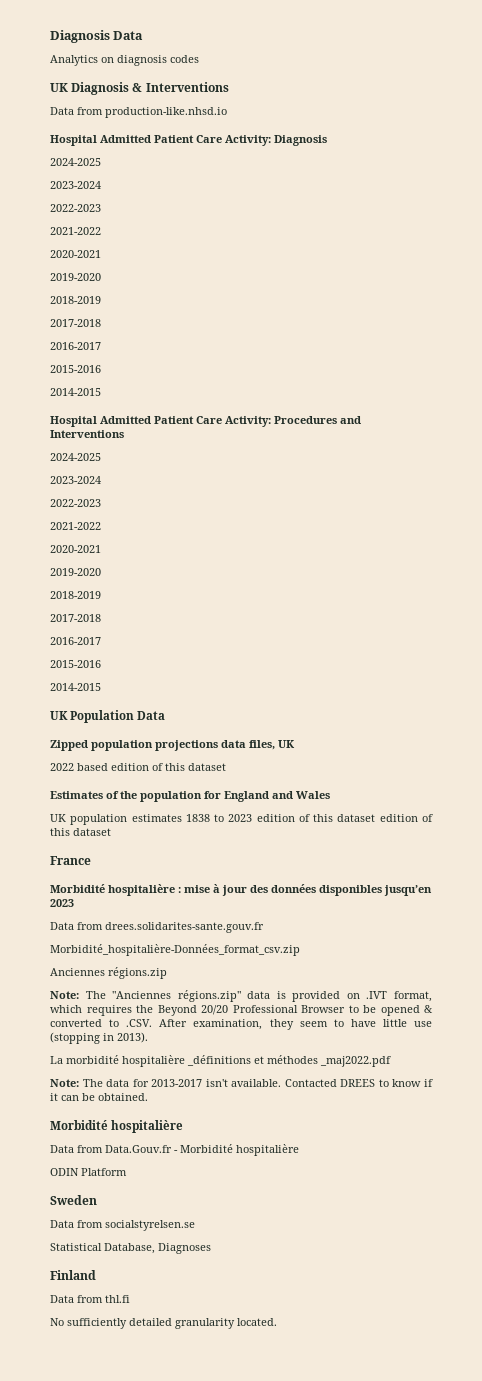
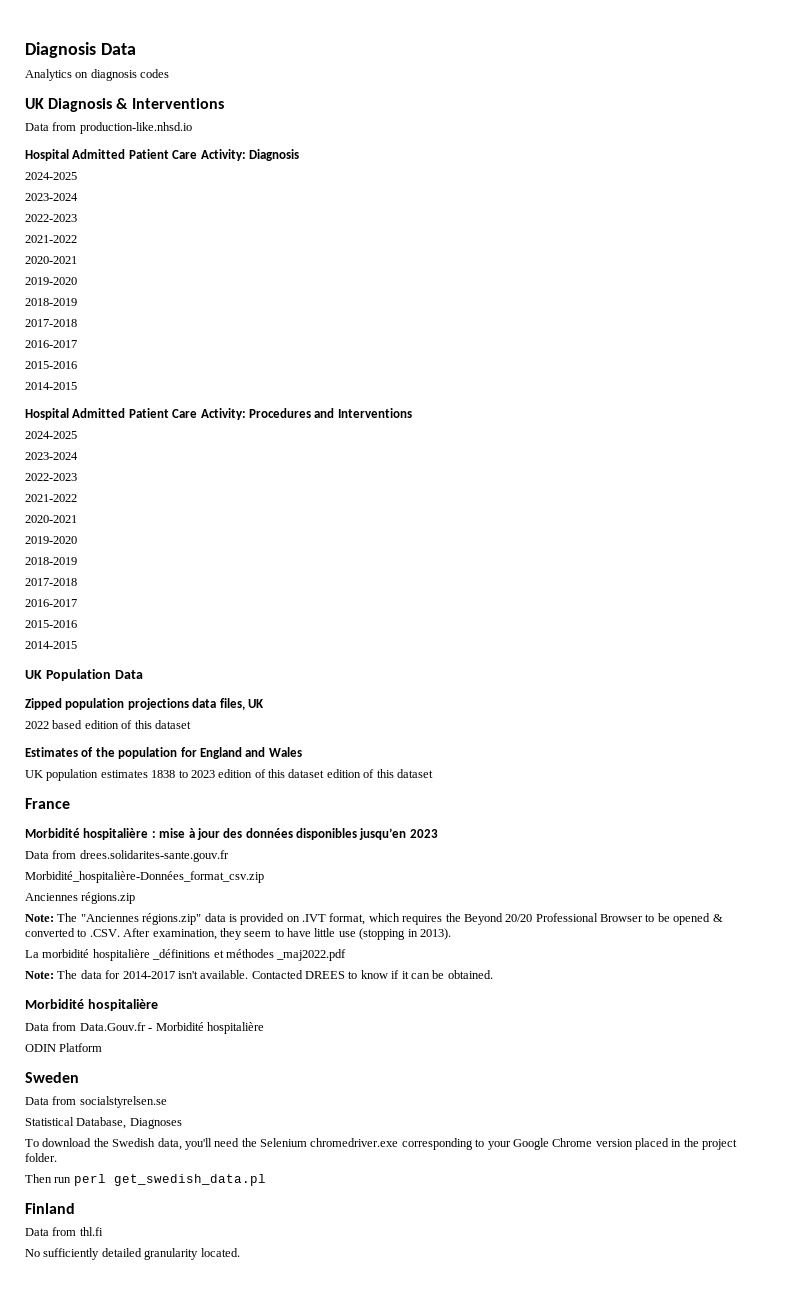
[151,1079,203,1087] 2013-2017 -> [122,971,175,979] 2014-2017
(211, 1248) none -> [25,1138,738,1150] [25,1153,57,1162] [25,1174,266,1186] // To download the Swedish data, you'll need the Selenium chromedriver.exe corresponding to your Google Chrome version placed in the project folder. // Then run perl get_swedish_data.pl

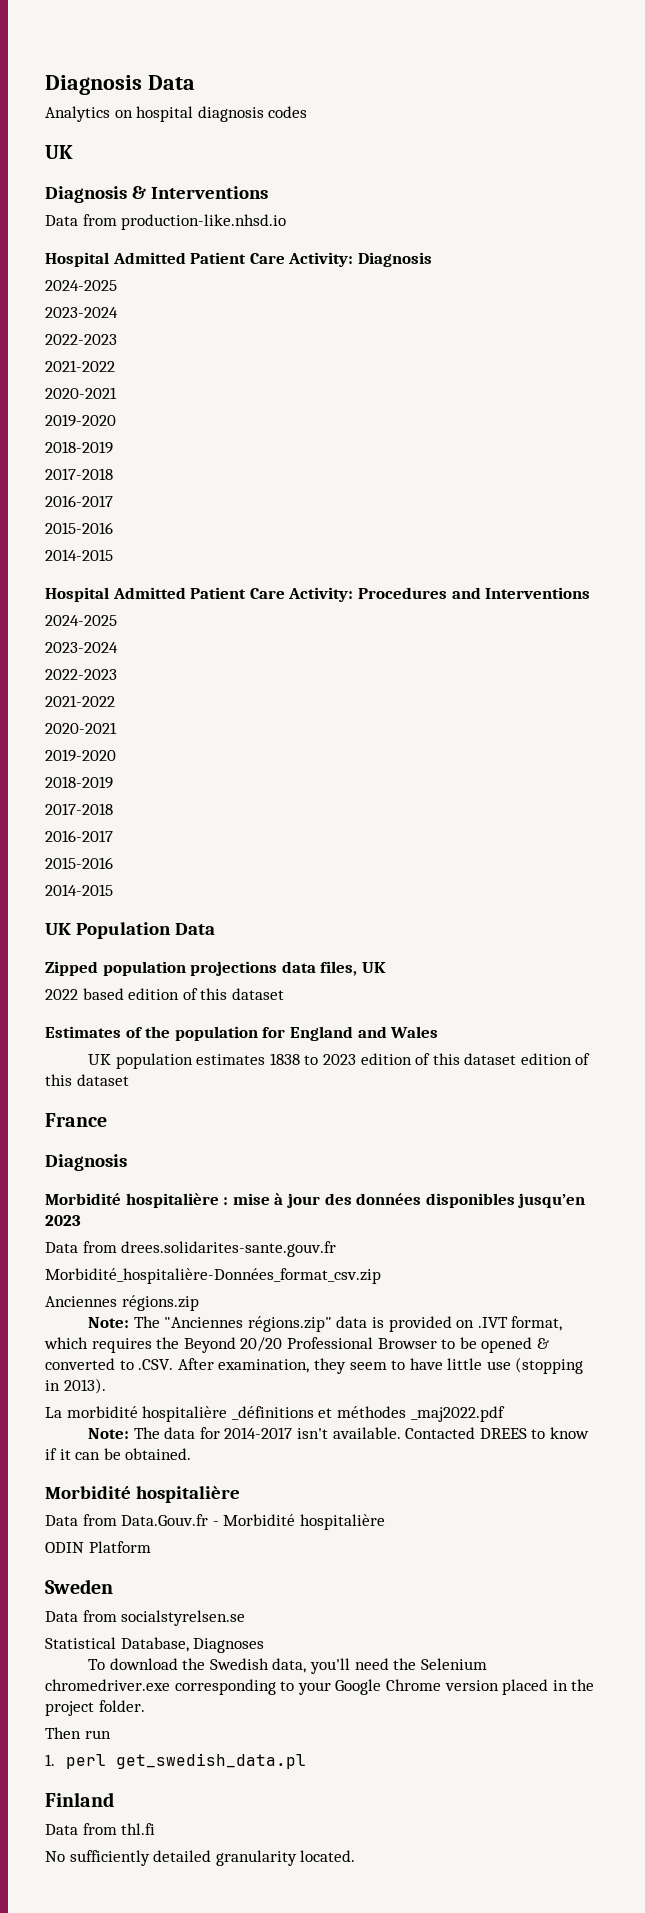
(89, 75) none -> [136,106,194,122] hospital
(44, 103) none -> (73, 152) //
(70, 803) none -> [45,1154,127,1171] // Diagnosis
(72, 1180) none -> [45,1754,55,1766] // 1.

